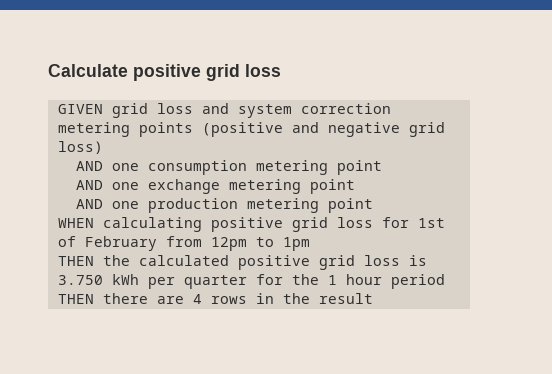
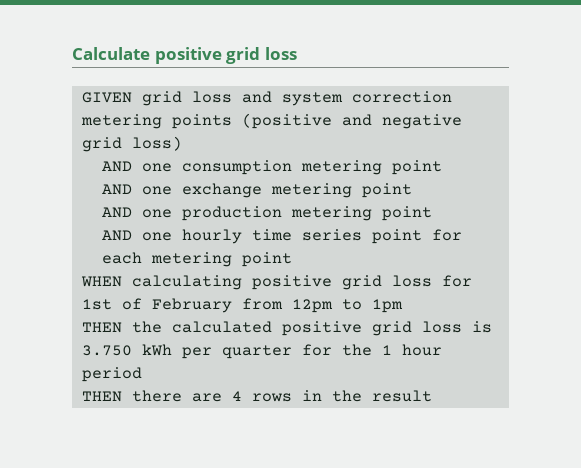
(373, 205) none -> [101,229,462,244] [101,252,292,267] // AND one hourly time series point for each metering point

